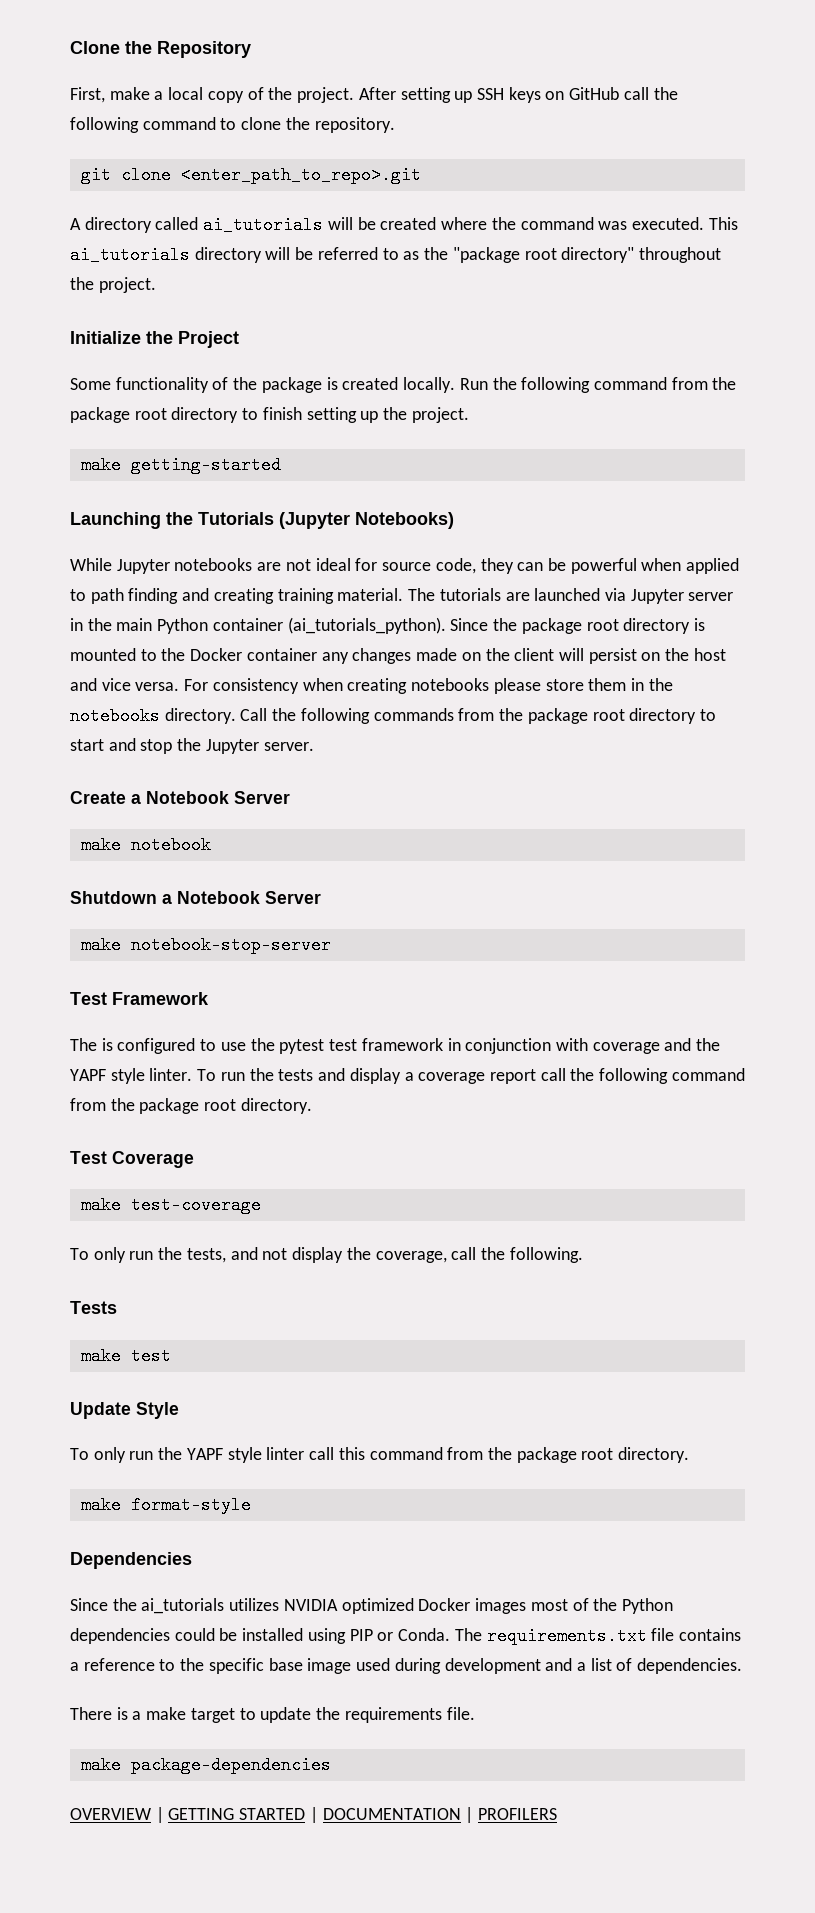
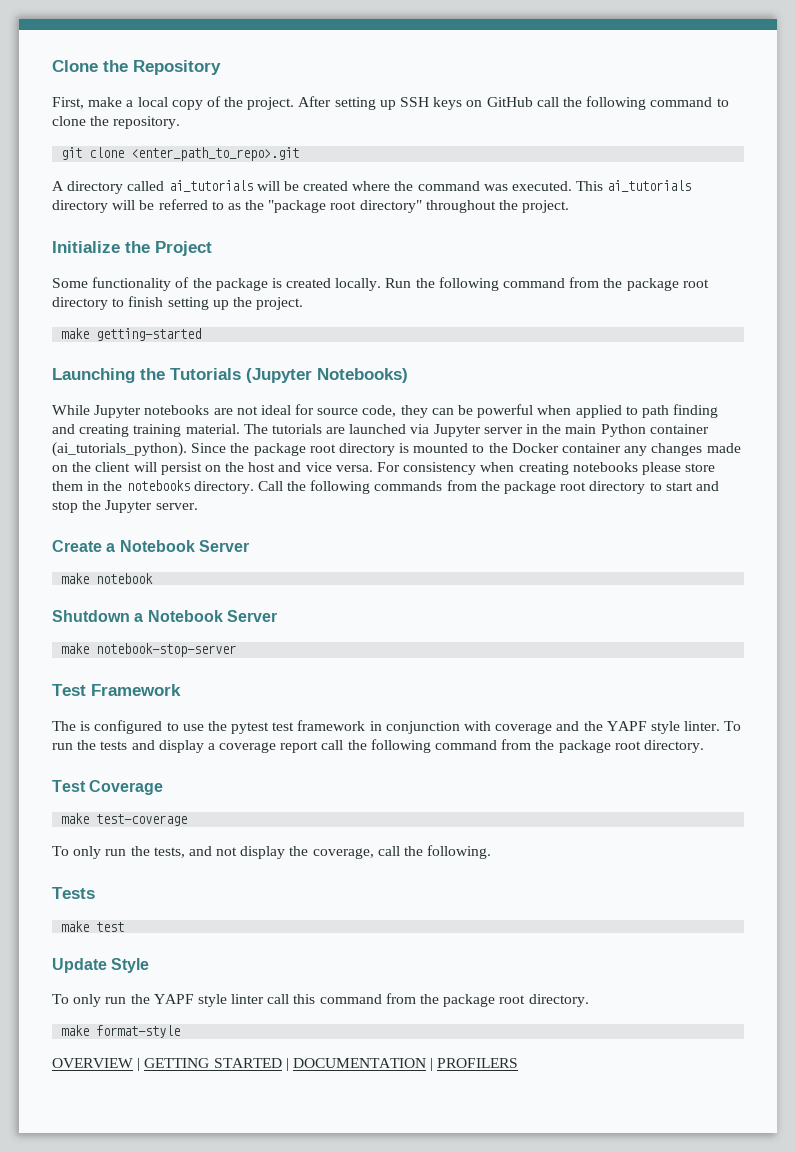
[70,1552,192,1569] [70,1598,673,1614] [70,1627,741,1645] [70,1658,743,1674] [70,1707,475,1723] [80,1756,331,1774] // Dependencies // Since the ai_tutorials utilizes NVIDIA optimized Docker images most of the Python dependencies could be installed using PIP or Conda. The requirements.txt file contains a reference to the specific base image used during development and a list of dependencies. // There is a make target to update the requirements file. // make package-dependencies -> (181, 1031) none

